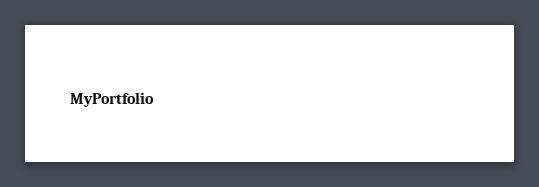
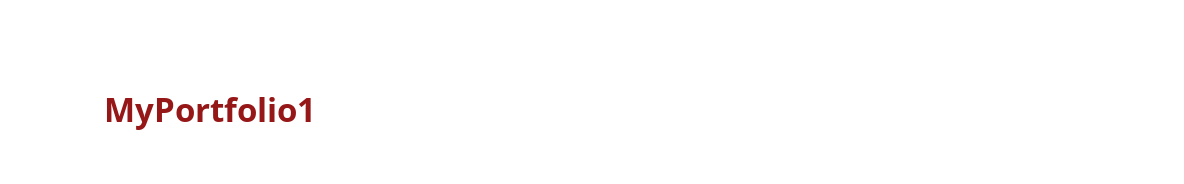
[70,92,154,107] MyPortfolio -> [104,97,316,130] MyPortfolio1

